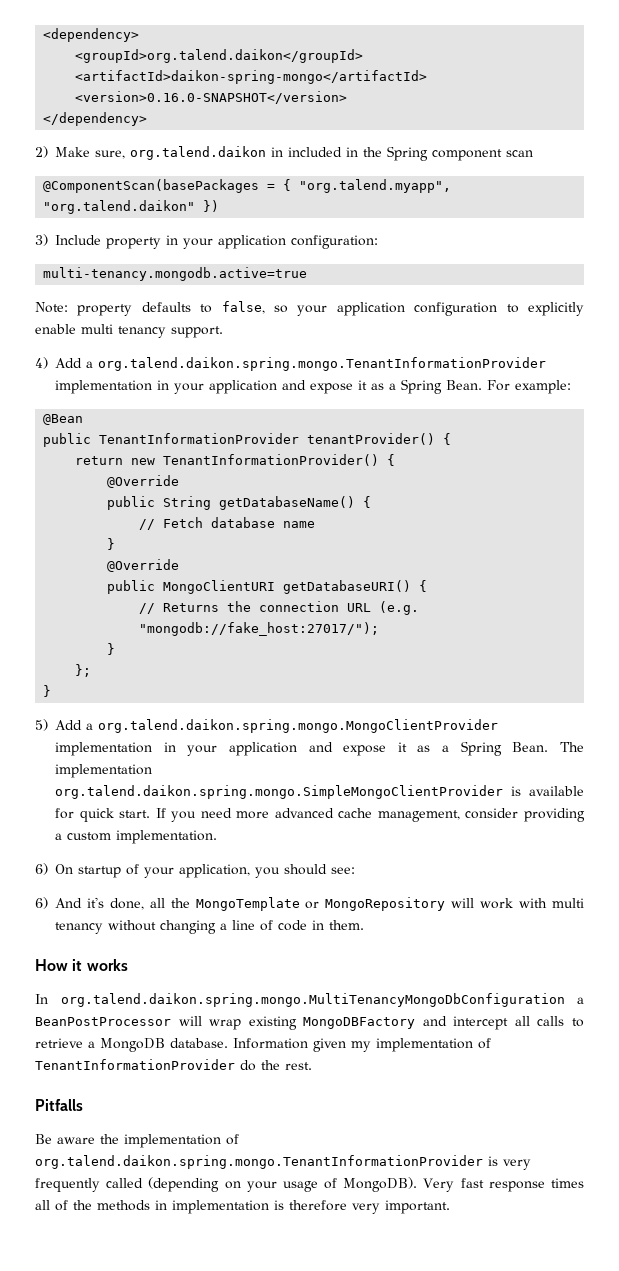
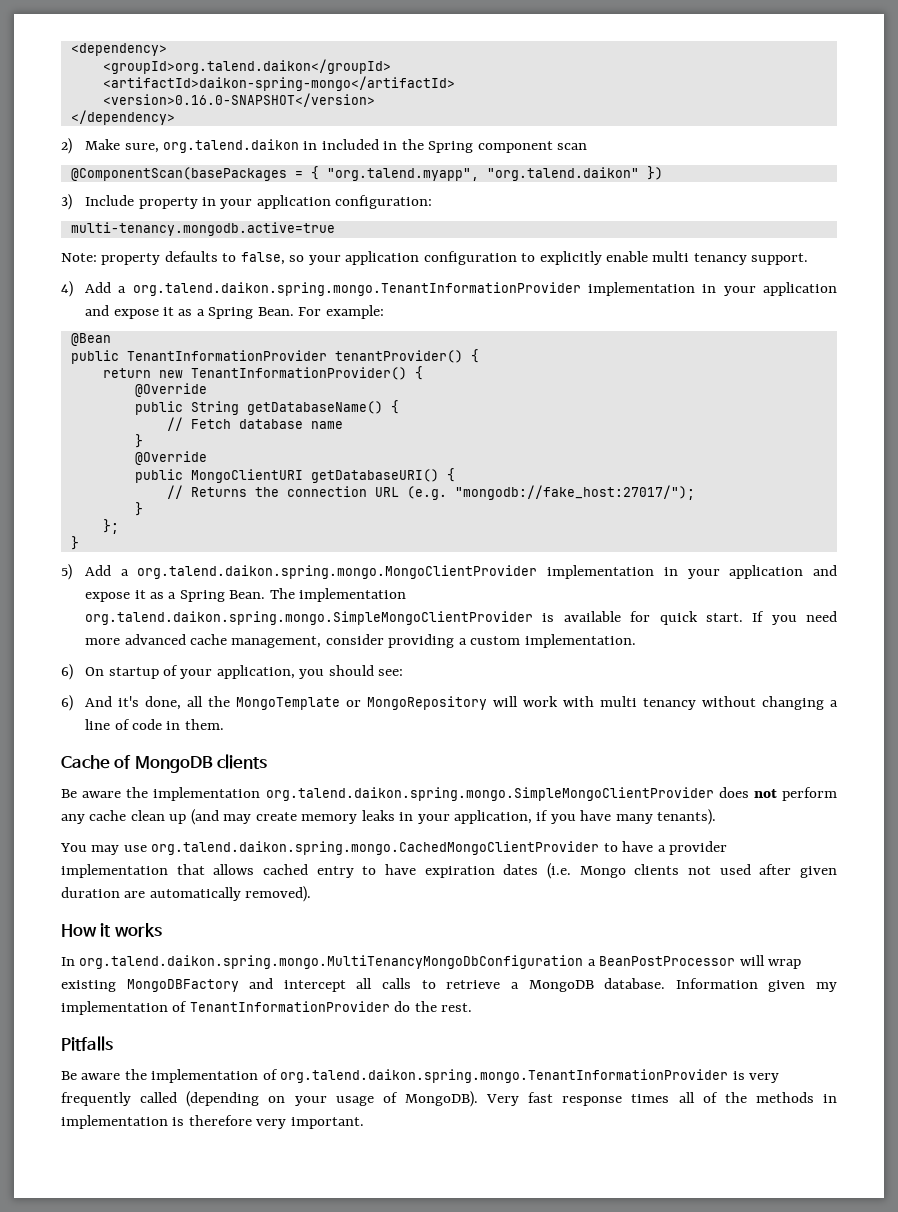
(364, 925) none -> [61,754,268,773] [61,787,837,801] [61,809,717,825] [60,841,728,855] [61,863,837,879] [61,886,312,902] // Cache of MongoDB clients // Be aware the implementation org.talend.daikon.spring.mongo.SimpleMongoClientProvider does not perform any cache clean up (and may create memory leaks in your application, if you have many tenants). // You may use org.talend.daikon.spring.mongo.CachedMongoClientProvider to have a provider implementation that allows cached entry to have expiration dates (i.e. Mongo clients not used after given duration are automatically removed).

